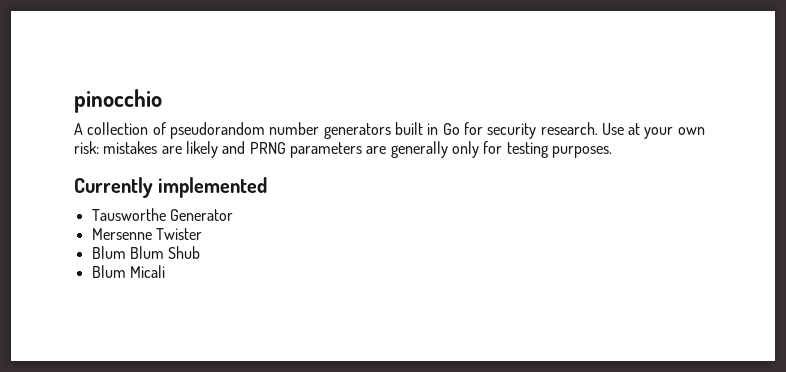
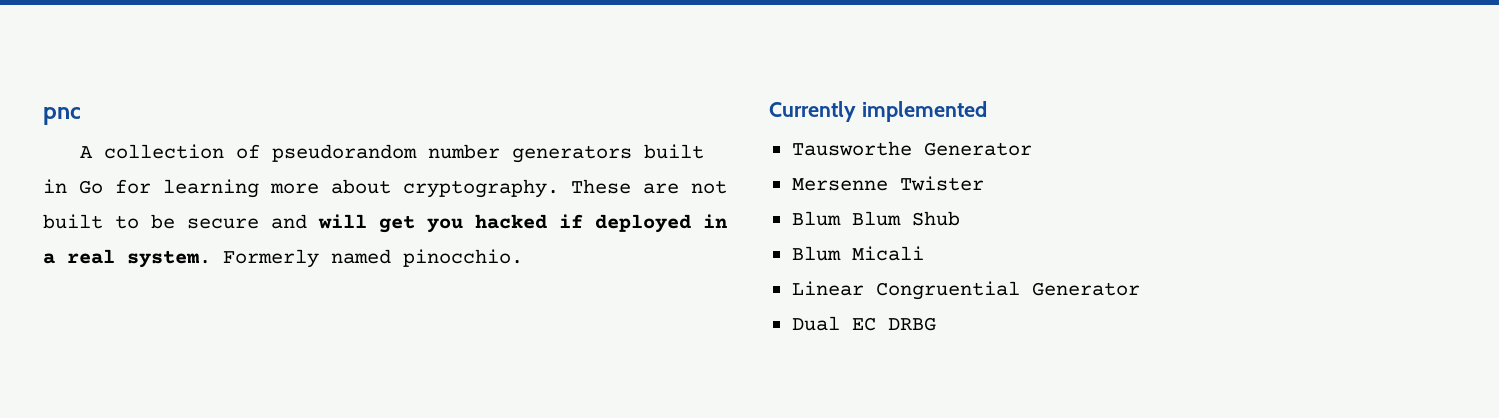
[74,89,162,113] pinocchio -> [43,107,81,125] pnc
[487,122,705,139] [74,141,612,158] security research. Use at your own risk: mistakes are likely and PRNG parameters are generally only for testing purposes. -> [163,179,727,198] [43,214,727,233] [43,249,523,268] learning more about cryptography. These are not built to be secure and will get you hacked if deployed in a real system. Formerly named pinocchio.
(165, 271) none -> [791,281,1140,300] [791,316,936,331] // Linear Congruential Generator // Dual EC DRBG

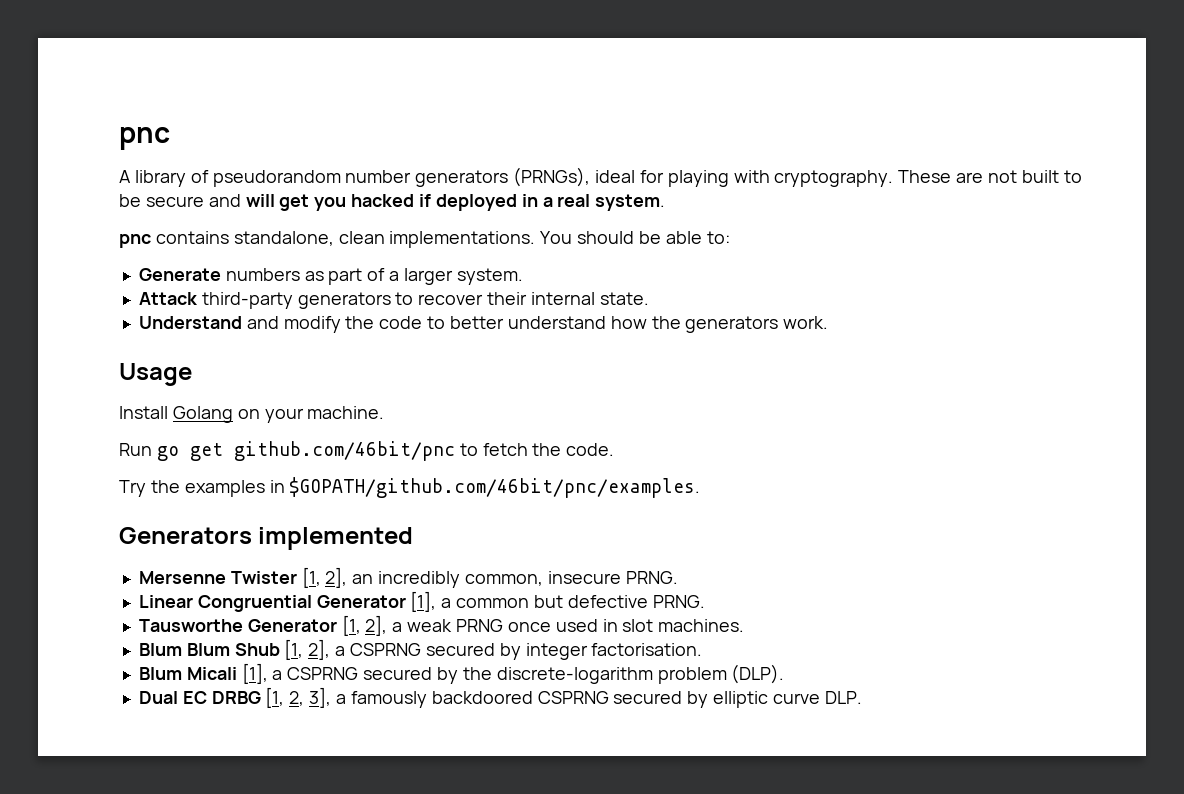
[103,144,224,159] collection -> [134,170,186,187] library
[643,144,704,159] [43,179,391,198] built in Go for learning more about -> [513,167,770,187] (PRNGs), ideal for playing with
[223,249,523,268] [769,101,987,122] [791,141,1032,156] [791,176,984,191] [791,211,960,226] [791,246,924,261] [791,281,1140,300] [791,316,936,331] Formerly named pinocchio. // Currently implemented // Tausworthe Generator // Mersenne Twister // Blum Blum Shub // Blum Micali // Linear Congruential Generator // Dual EC DRBG -> [119,231,730,248] [138,268,523,285] [138,292,649,309] [138,316,829,333] [119,363,192,386] [119,406,385,423] [119,441,615,461] [119,477,701,498] [119,527,414,550] [138,567,678,588] [138,591,705,612] [138,615,745,636] [138,639,703,660] [138,663,785,684] [138,687,862,708] // pnc contains standalone, clean implementations. You should be able to: // Generate numbers as part of a larger system. // Attack third-party generators to recover their internal state. // Understand and modify the code to better understand how the generators work. // Usage // Install Golang on your machine. // Run go get github.com/46bit/pnc to fetch the code. // Try the examples in $GOPATH/github.com/46bit/pnc/examples. // Generators implemented // Mersenne Twister [1, 2], an incredibly common, insecure PRNG. // Linear Congruential Generator [1], a common but defective PRNG. // Tausworthe Generator [1, 2], a weak PRNG once used in slot machines. // Blum Blum Shub [1, 2], a CSPRNG secured by integer factorisation. // Blum Micali [1], a CSPRNG secured by the discrete-logarithm problem (DLP). // Dual EC DRBG [1, 2, 3], a famously backdoored CSPRNG secured by elliptic curve DLP.

